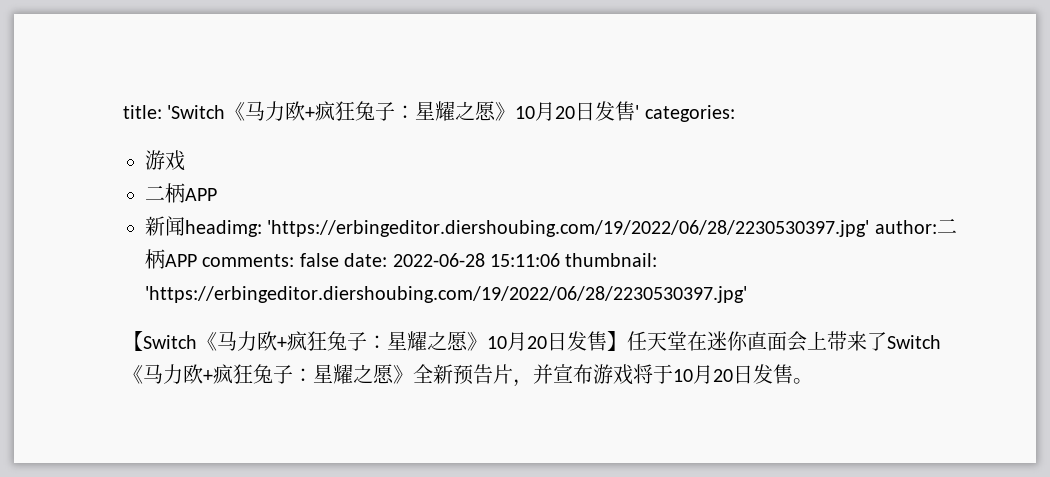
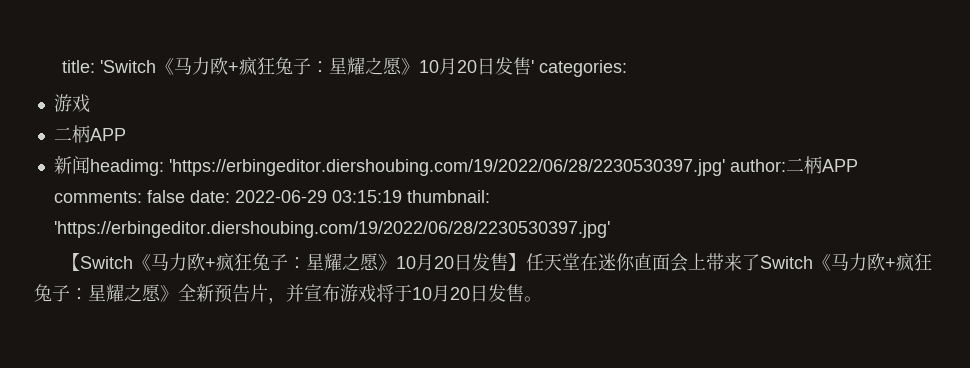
[392,253,560,267] 2022-06-28 15:11:06 -> [234,190,402,203] 2022-06-29 03:15:19

